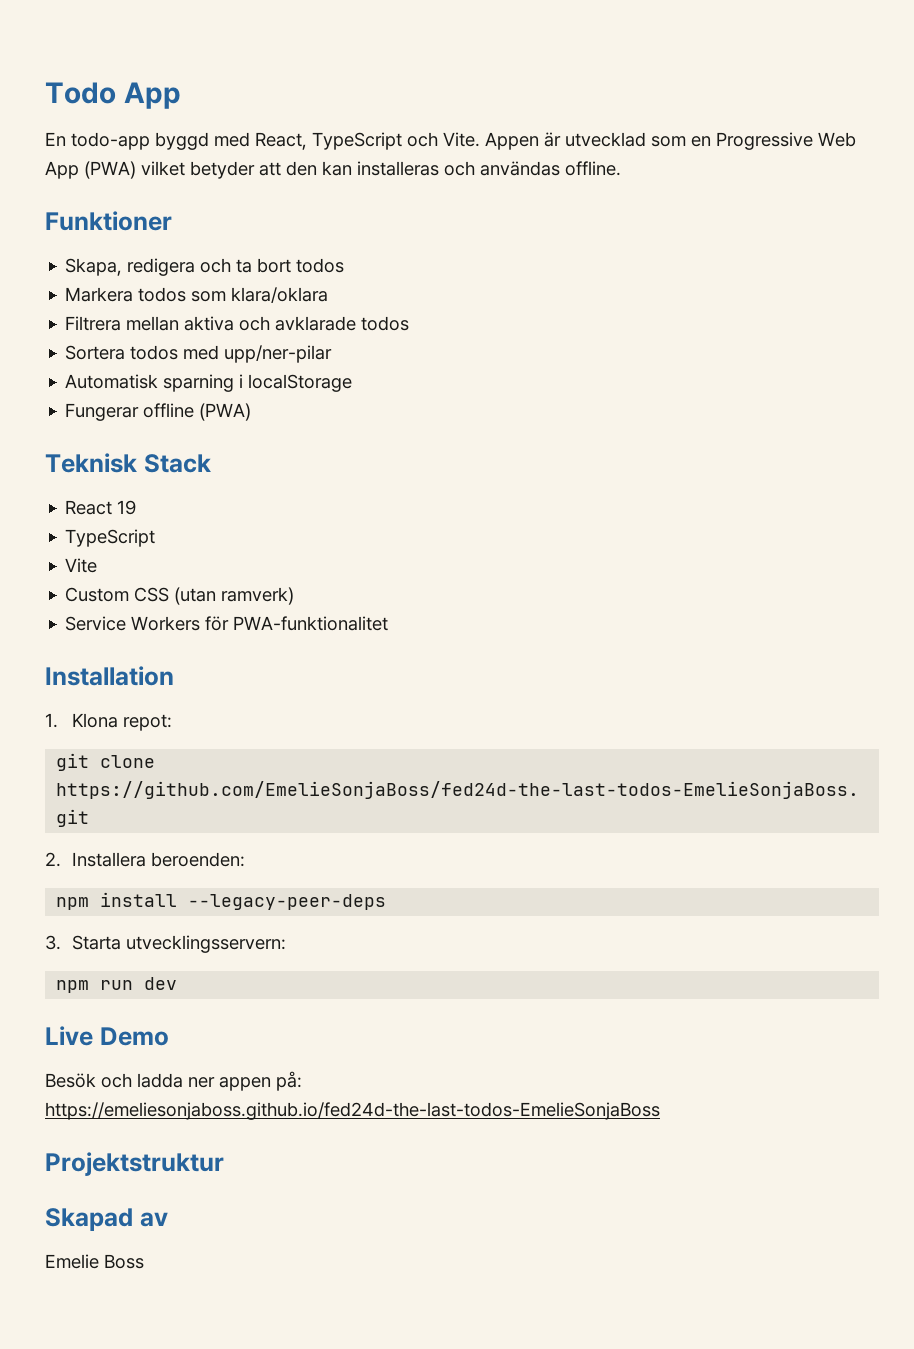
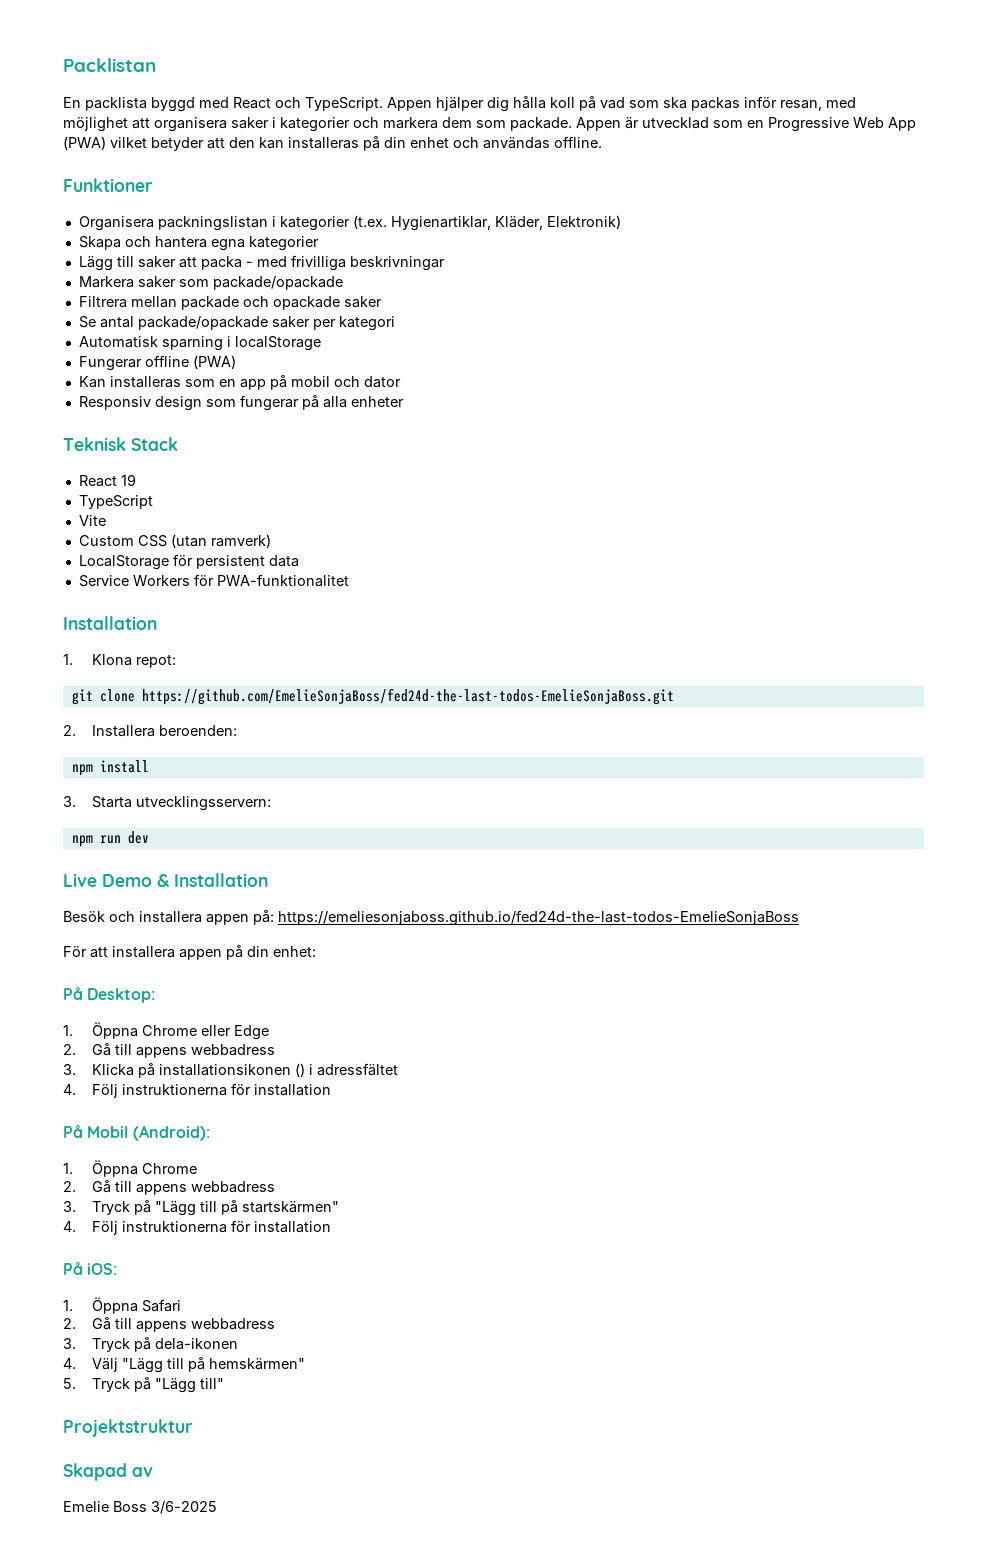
[45,82,181,109] Todo App -> [63,58,156,72] Packlistan
[71,132,150,150] todo-app -> [85,97,147,111] packlista
[255,132,480,150] React, TypeScript och Vite. -> [233,96,856,112] [63,117,572,132] React och TypeScript. Appen hjälper dig hålla koll på vad som ska packas inför resan, med möjlighet att organisera saker i kategorier och markera dem som packade.
(439, 168) none -> [363,136,449,151] på din enhet
[65,258,345,276] [65,287,329,303] [65,316,410,331] [65,345,333,363] Skapa, redigera och ta bort todos // Markera todos som klara/oklara // Filtrera mellan aktiva och avklarade todos // Sortera todos med upp/ner-pilar -> [78,215,621,231] [78,236,319,251] [78,255,445,271] [78,276,343,290] [78,296,382,310] [78,316,395,331] Organisera packningslistan i kategorier (t.ex. Hygienartiklar, Kläder, Elektronik) // Skapa och hantera egna kategorier // Lägg till saker att packa - med frivilliga beskrivningar // Markera saker som packade/opackade // Filtrera mellan packade och opackade saker // Se antal packade/opackade saker per kategori
(252, 412) none -> [78,375,401,390] [78,395,404,411] // Kan installeras som en app på mobil och dator // Responsiv design som fungerar på alla enheter
(295, 596) none -> [78,554,299,570] // LocalStorage för persistent data
[188,894,387,910] --legacy-peer-deps -> (149, 766) none
(169, 1036) none -> [157,873,268,887] & Installation
[137,1073,215,1088] ladda ner -> [139,911,202,923] installera
(660, 1111) none -> [63,945,316,960] [63,987,156,1003] [63,1022,269,1040] [63,1043,275,1058] [63,1063,398,1078] [63,1083,331,1098] [63,1125,210,1141] [63,1160,197,1177] [63,1180,275,1195] [63,1200,339,1216] [63,1220,331,1235] [63,1262,118,1275] [63,1297,181,1314] [63,1317,275,1332] [63,1337,238,1352] [63,1357,305,1373] [63,1377,224,1393] // För att installera appen på din enhet: // På Desktop: // 1. Öppna Chrome eller Edge // 2. Gå till appens webbadress // 3. Klicka på installationsikonen () i adressfältet // 4. Följ instruktionerna för installation // På Mobil (Android): // 1. Öppna Chrome // 2. Gå till appens webbadress // 3. Tryck på "Lägg till på startskärmen" // 4. Följ instruktionerna för installation // På iOS: // 1. Öppna Safari // 2. Gå till appens webbadress // 3. Tryck på dela-ikonen // 4. Välj "Lägg till på hemskärmen" // 5. Tryck på "Lägg till"
(144, 1261) none -> [151,1501,217,1514] 3/6-2025

